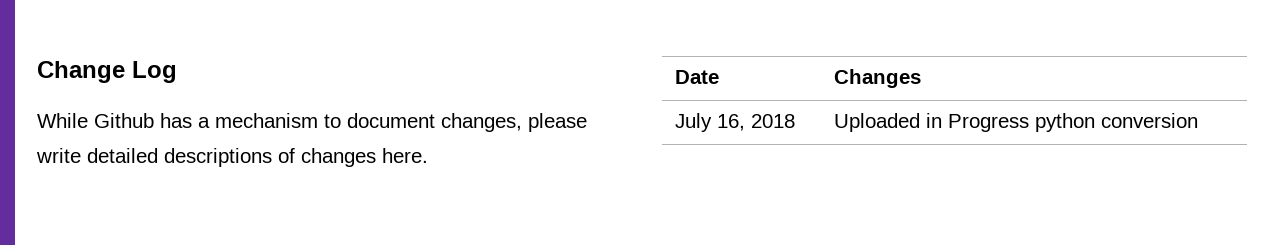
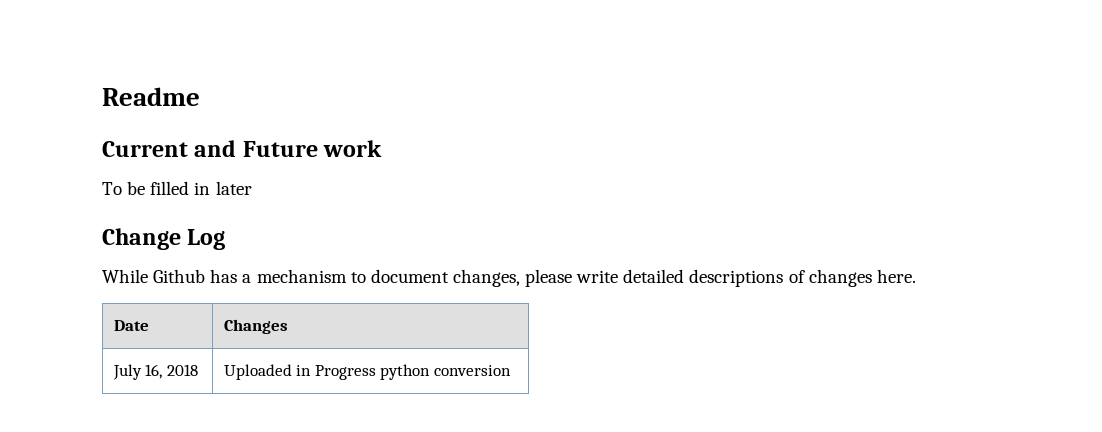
(37, 72) none -> [102,87,200,106] [102,140,383,157] [102,181,252,195] Readme // Current and Future work // To be filled in later //

